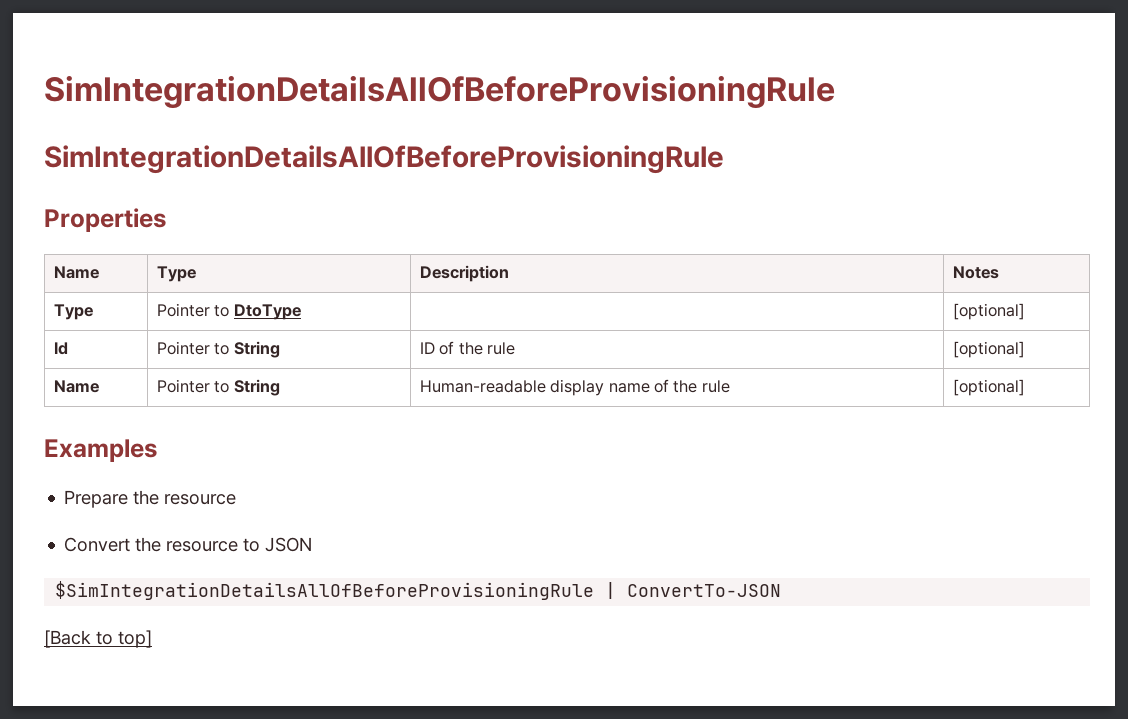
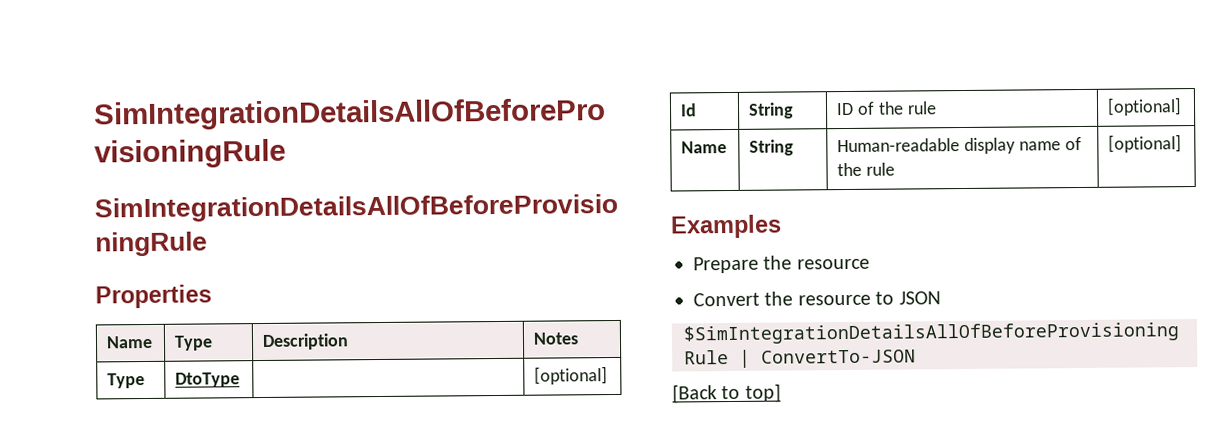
[156,303,230,317] Pointer to -> (146, 381) none
[156,341,230,355] Pointer to -> (698, 110) none
[156,379,230,393] Pointer to -> (728, 147) none

